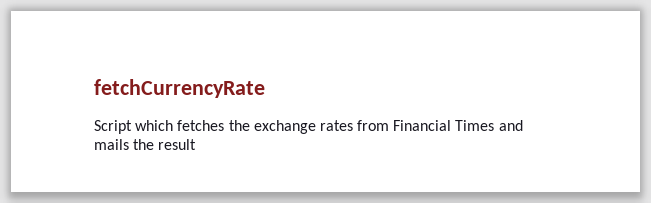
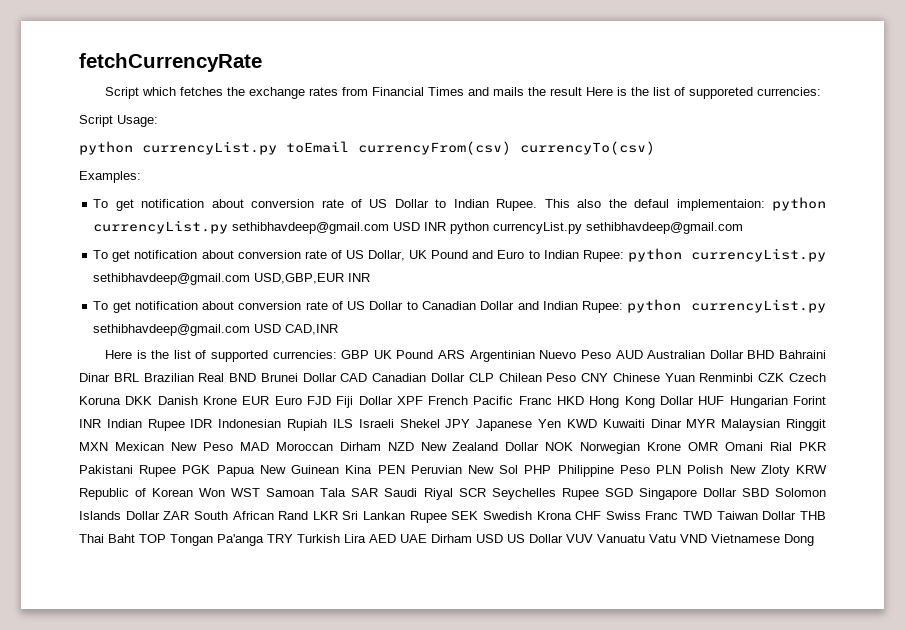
(197, 144) none -> [585,87,821,99] [79,115,158,127] [79,141,655,155] [79,171,141,183] [93,197,827,211] [93,220,744,234] [93,248,827,262] [93,273,371,285] [93,299,826,313] [93,324,339,336] [104,350,827,362] [79,373,827,382] [79,396,826,408] [79,419,827,431] [79,442,827,454] [79,465,827,477] [79,488,826,500] [79,511,827,523] [79,534,814,546] Here is the list of supporeted currencies: // Script Usage: // python currencyList.py toEmail currencyFrom(csv) currencyTo(csv) // Examples: // To get notification about conversion rate of US Dollar to Indian Rupee. This also the defaul implementaion: python currencyList.py sethibhavdeep@gmail.com USD INR python currencyList.py sethibhavdeep@gmail.com // To get notification about conversion rate of US Dollar, UK Pound and Euro to Indian Rupee: python currencyList.py sethibhavdeep@gmail.com USD,GBP,EUR INR // To get notification about conversion rate of US Dollar to Canadian Dollar and Indian Rupee: python currencyList.py sethibhavdeep@gmail.com USD CAD,INR // Here is the list of supported currencies: GBP UK Pound ARS Argentinian Nuevo Peso AUD Australian Dollar BHD Bahraini Dinar BRL Brazilian Real BND Brunei Dollar CAD Canadian Dollar CLP Chilean Peso CNY Chinese Yuan Renminbi CZK Czech Koruna DKK Danish Krone EUR Euro FJD Fiji Dollar XPF French Pacific Franc HKD Hong Kong Dollar HUF Hungarian Forint INR Indian Rupee IDR Indonesian Rupiah ILS Israeli Shekel JPY Japanese Yen KWD Kuwaiti Dinar MYR Malaysian Ringgit MXN Mexican New Peso MAD Moroccan Dirham NZD New Zealand Dollar NOK Norwegian Krone OMR Omani Rial PKR Pakistani Rupee PGK Papua New Guinean Kina PEN Peruvian New Sol PHP Philippine Peso PLN Polish New Zloty KRW Republic of Korean Won WST Samoan Tala SAR Saudi Riyal SCR Seychelles Rupee SGD Singapore Dollar SBD Solomon Islands Dollar ZAR South African Rand LKR Sri Lankan Rupee SEK Swedish Krona CHF Swiss Franc TWD Taiwan Dollar THB Thai Baht TOP Tongan Pa'anga TRY Turkish Lira AED UAE Dirham USD US Dollar VUV Vanuatu Vatu VND Vietnamese Dong

